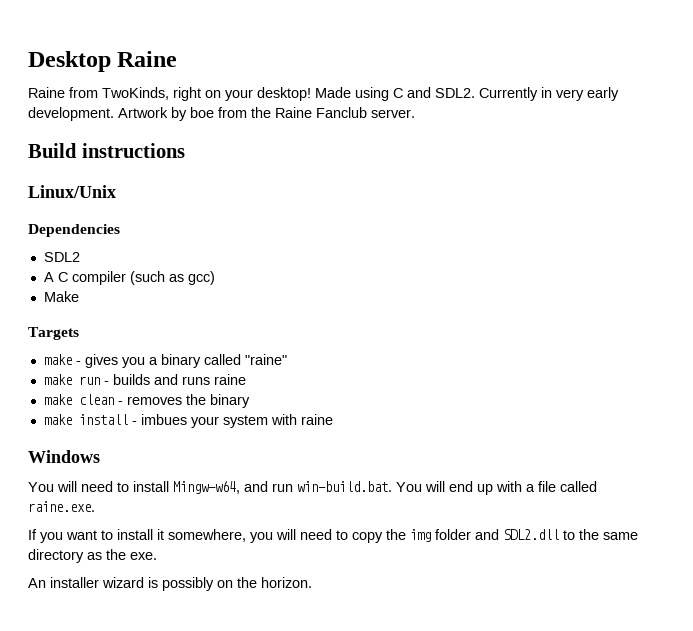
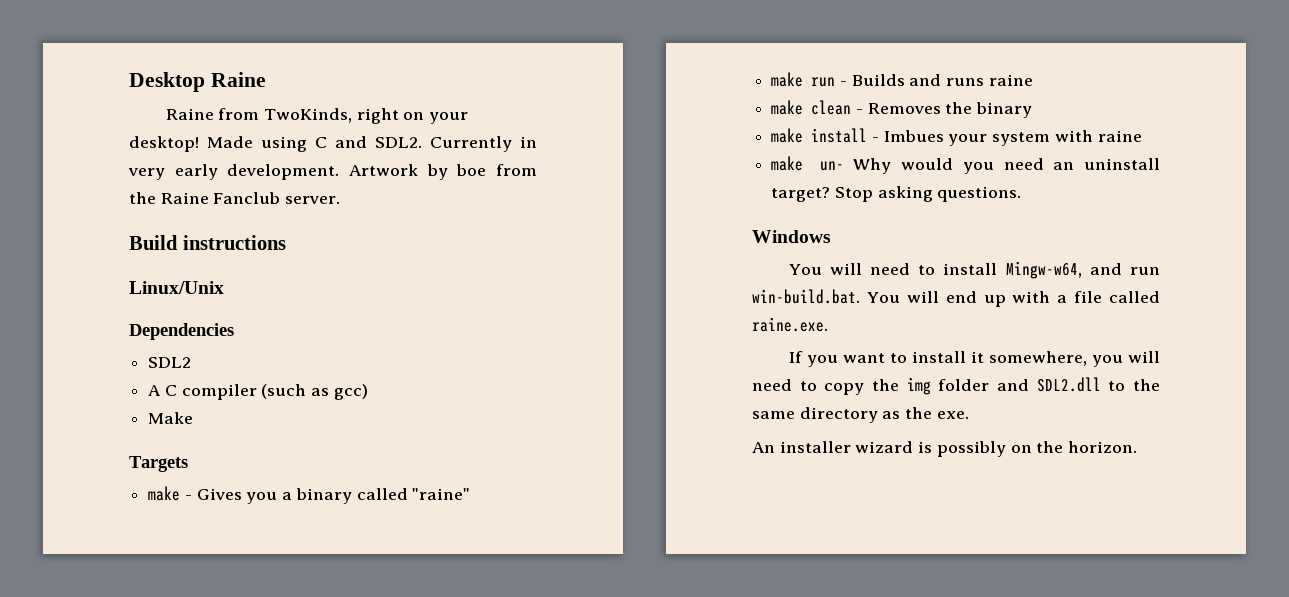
[84,354,118,368] gives -> [196,488,242,500] Gives
[112,374,150,385] builds -> [851,74,905,86] Builds
[126,396,182,405] removes -> [867,103,941,114] Removes
[140,414,187,425] imbues -> [883,130,944,142] Imbues
(333, 419) none -> [771,156,1160,174] [771,186,1022,202] // make un- Why would you need an uninstall target? Stop asking questions.

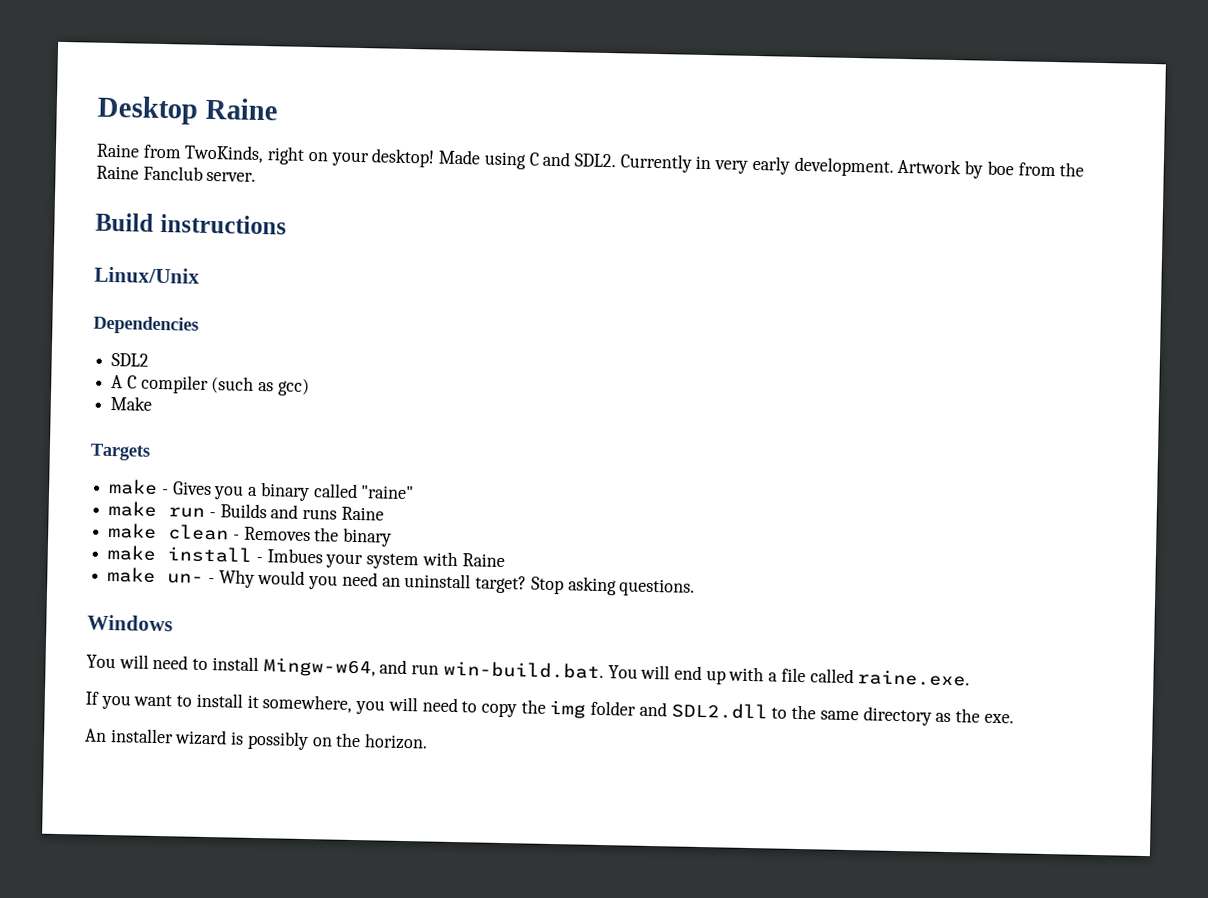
[988,74,1033,86] raine -> [340,506,384,521] Raine
[1097,130,1142,142] raine -> [461,553,505,568] Raine
(844, 166) none -> [207,577,215,584] -

